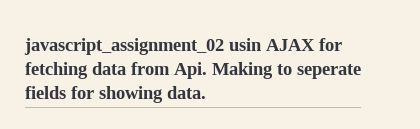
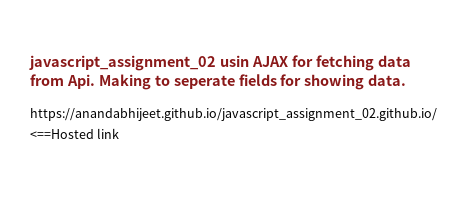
(206, 92) none -> [30,108,437,121] [30,128,120,139] // https://anandabhijeet.github.io/javascript_assignment_02.github.io/ <==Hosted link

